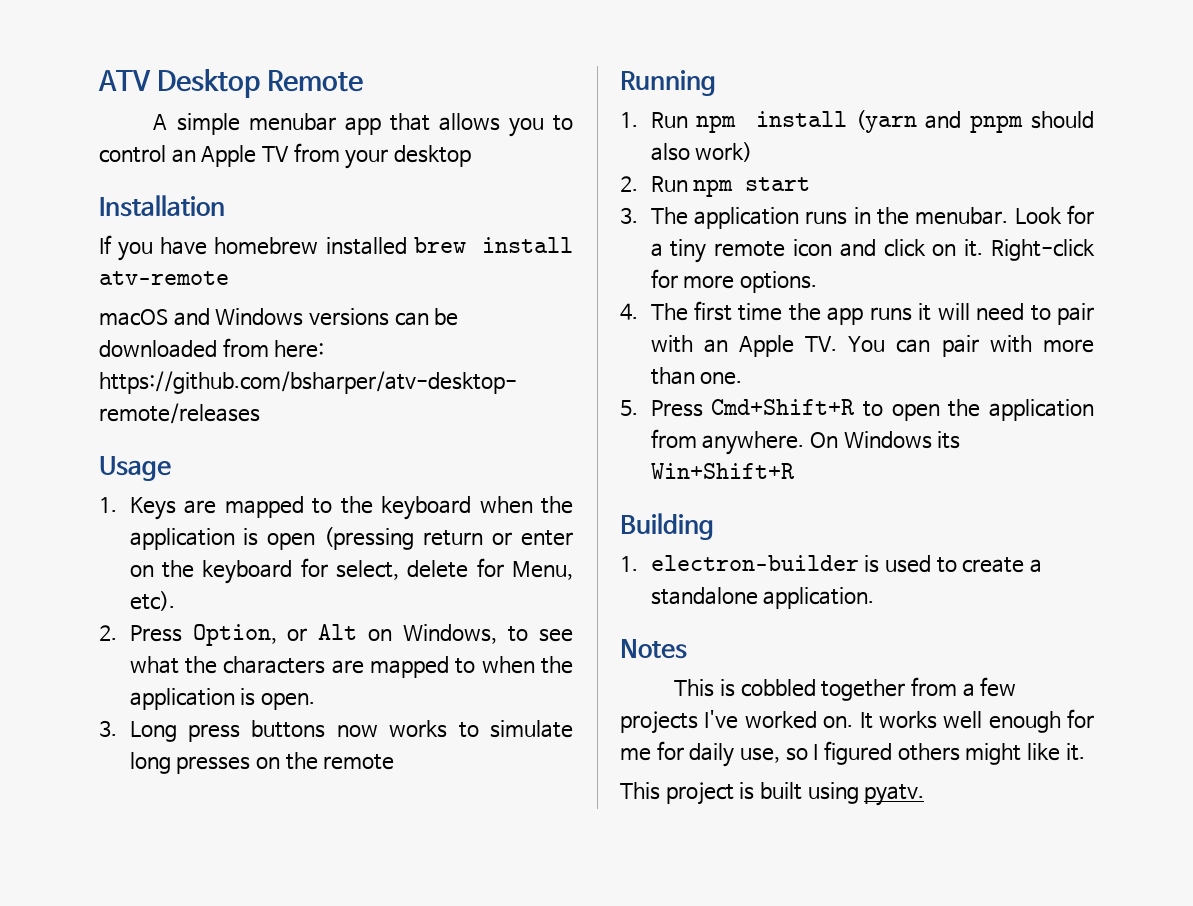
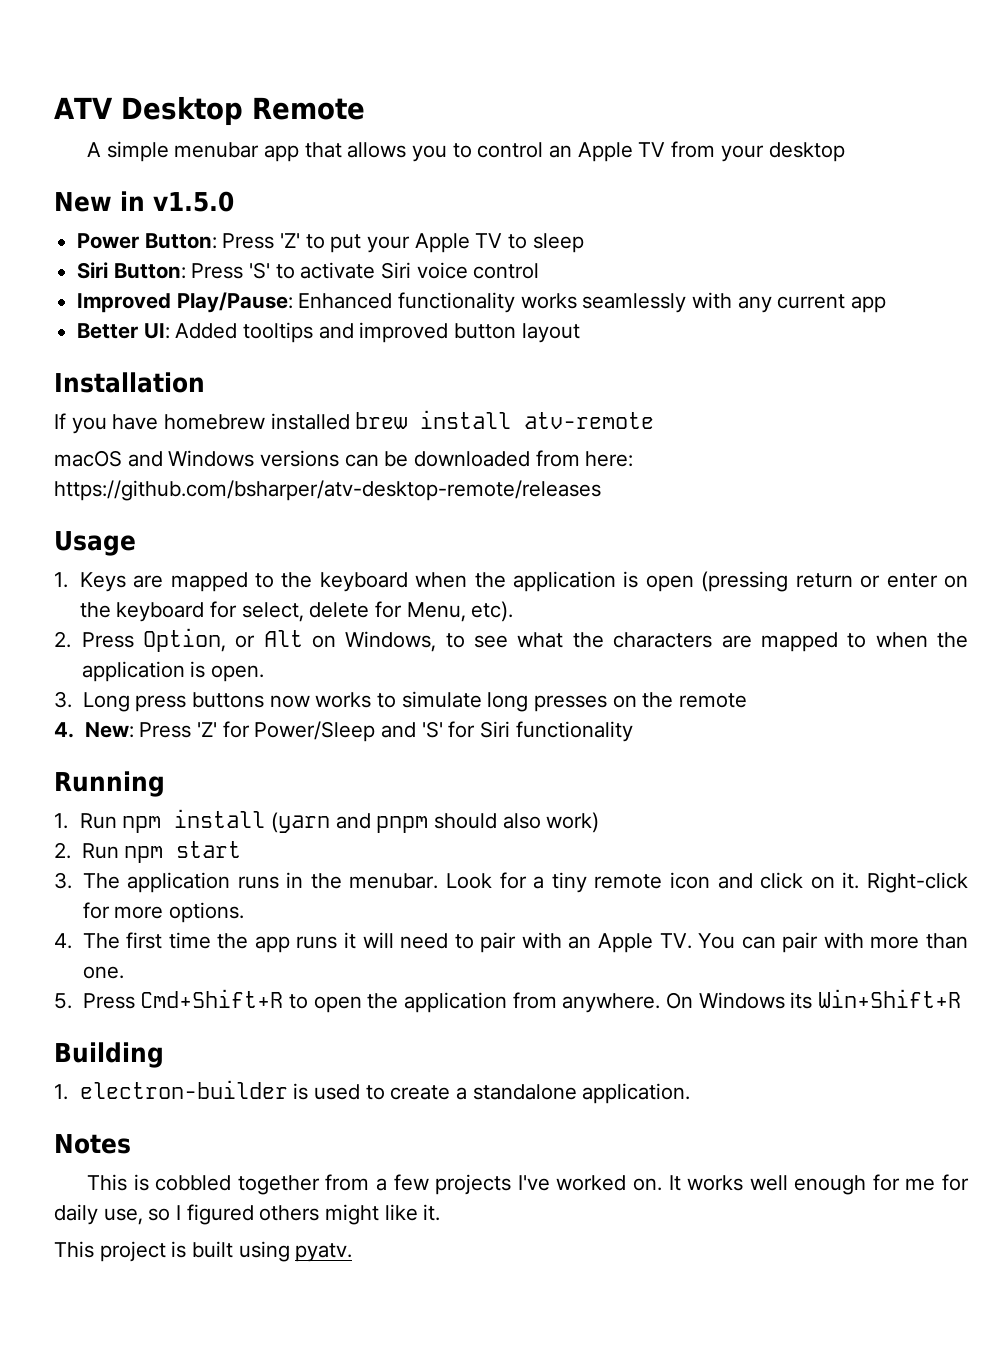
(471, 156) none -> [54,191,234,212] [77,233,584,253] [77,262,540,279] [77,292,887,313] [77,322,580,343] // New in v1.5.0 // Power Button: Press 'Z' to put your Apple TV to sleep // Siri Button: Press 'S' to activate Siri voice control // Improved Play/Pause: Enhanced functionality works seamlessly with any current app // Better UI: Added tooltips and improved button layout
(395, 762) none -> [54,721,633,742] // 4. New: Press 'Z' for Power/Sleep and 'S' for Siri functionality

